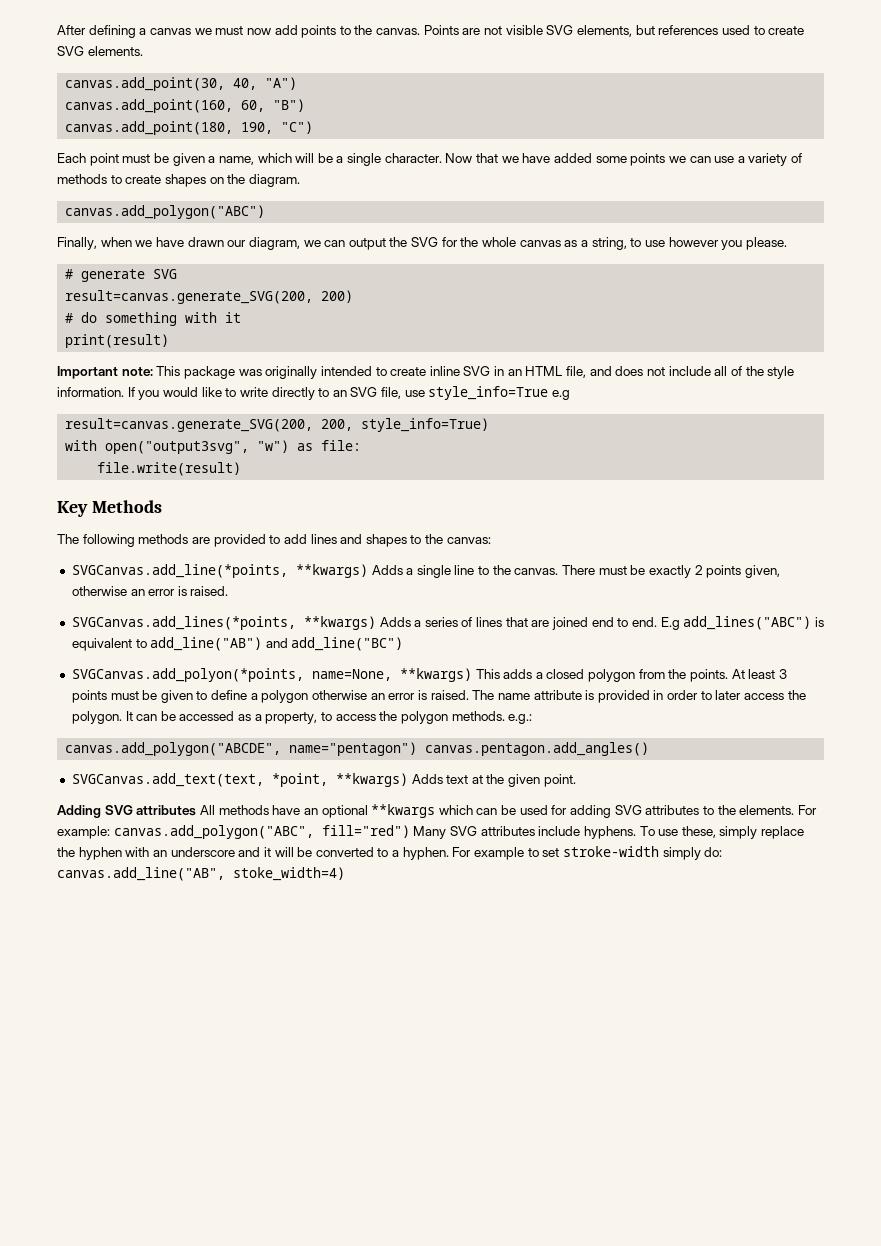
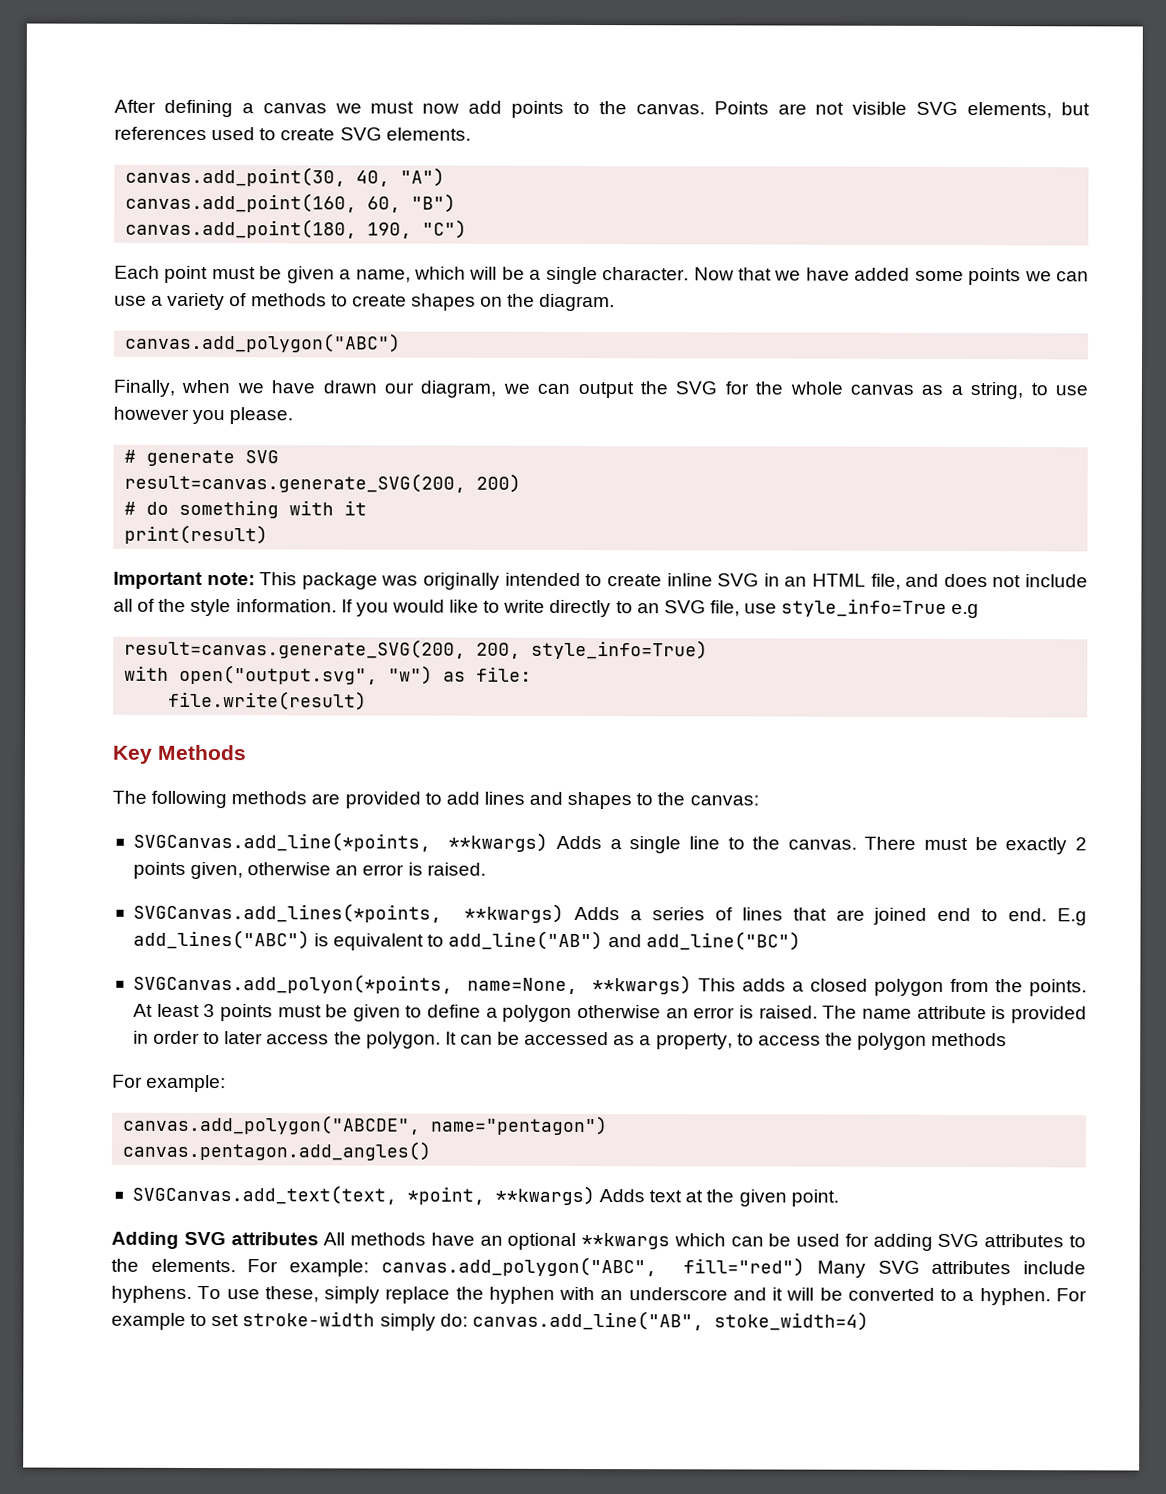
[105,441,250,454] open("output3svg", -> [179,664,379,685] open("output.svg",
[451,711,533,724] methods. e.g.: -> [931,1032,1008,1047] [112,1074,227,1093] methods // For example:
(418, 749) none -> (609, 1125) //

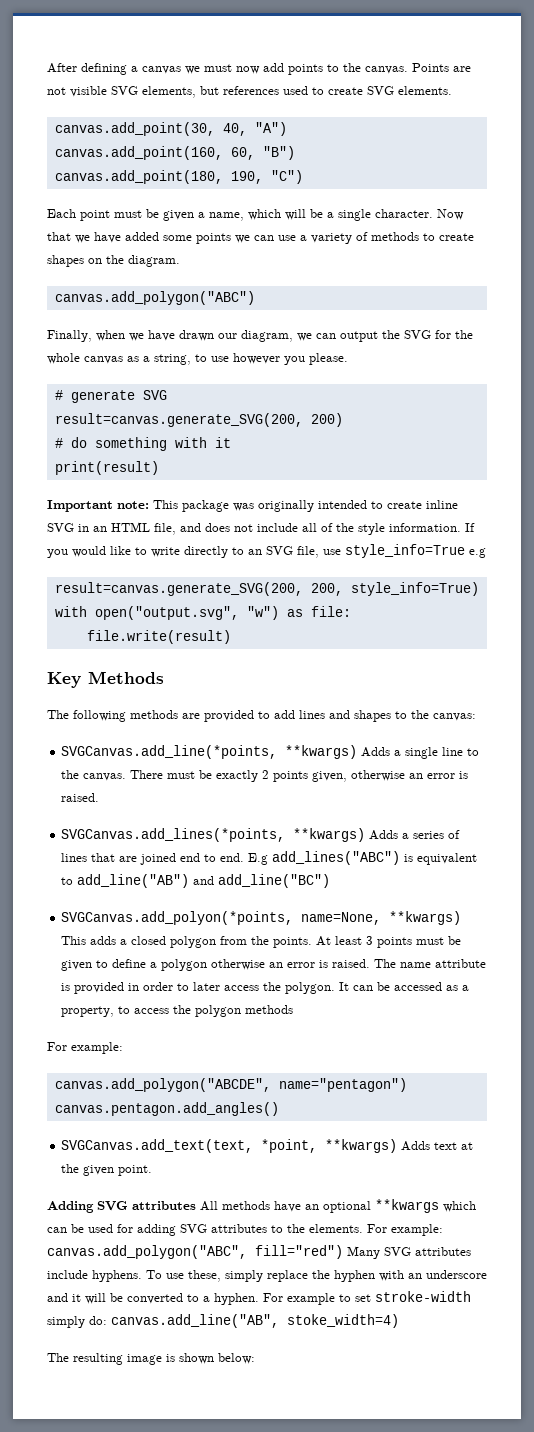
(869, 1321) none -> [47,1353,255,1365] // The resulting image is shown below:

